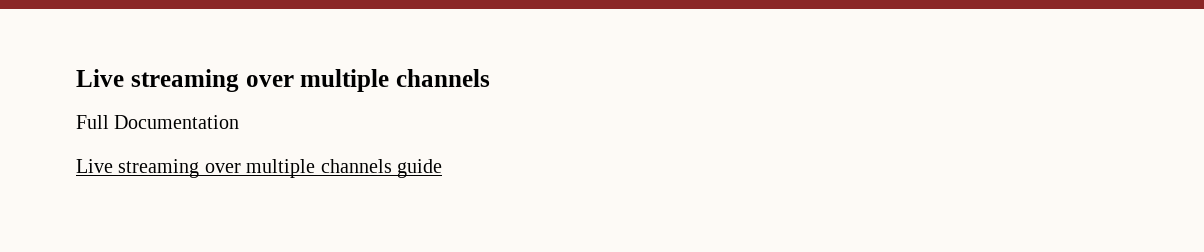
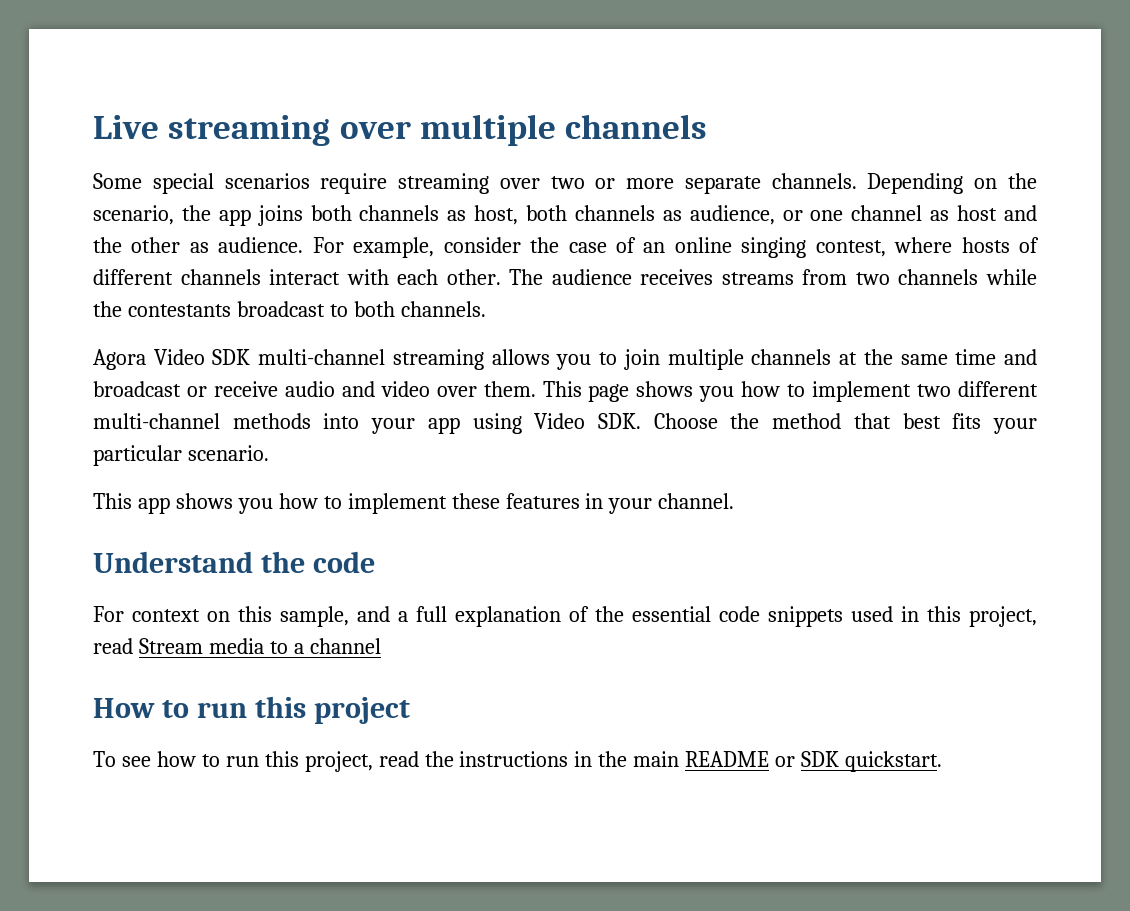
[76,115,240,129] [76,159,442,178] Full Documentation // Live streaming over multiple channels guide -> [93,173,1037,194] [93,205,1037,226] [93,237,1039,258] [93,269,1037,285] [93,301,486,317] [93,349,1038,370] [93,381,1038,402] [93,413,1037,434] [93,445,269,466] [93,493,735,514] [93,551,375,573] [93,606,1037,627] [93,638,381,654] [93,696,410,724] [93,751,943,772] Some special scenarios require streaming over two or more separate channels. Depending on the scenario, the app joins both channels as host, both channels as audience, or one channel as host and the other as audience. For example, consider the case of an online singing contest, where hosts of different channels interact with each other. The audience receives streams from two channels while the contestants broadcast to both channels. // Agora Video SDK multi-channel streaming allows you to join multiple channels at the same time and broadcast or receive audio and video over them. This page shows you how to implement two different multi-channel methods into your app using Video SDK. Choose the method that best fits your particular scenario. // This app shows you how to implement these features in your channel. // Understand the code // For context on this sample, and a full explanation of the essential code snippets used in this project, read Stream media to a channel // How to run this project // To see how to run this project, read the instructions in the main README or SDK quickstart.

